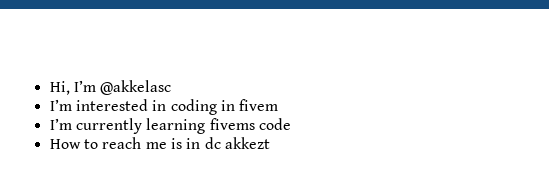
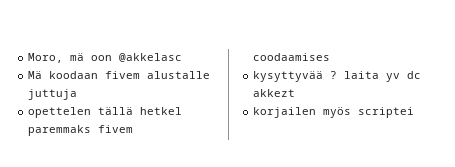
[49,80,172,95] [49,99,279,115] [49,118,291,134] [49,137,201,149] Hi, I’m @akkelasc // I’m interested in coding in fivem // I’m currently learning fivems code // How to reach me is in -> [28,53,183,63] [28,71,211,79] [28,89,78,100] [28,107,183,118] [28,125,134,136] [253,53,331,61] [253,71,401,82] Moro, mä oon @akkelasc // Mä koodaan fivem alustalle juttuja // opettelen tällä hetkel paremmaks fivem coodaamises // kysyttyvää ? laita yv
(270, 143) none -> [253,107,415,118] // korjailen myös scriptei

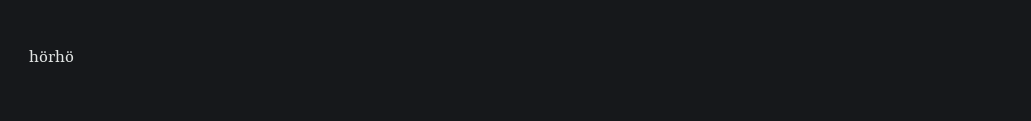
[28,53,183,63] [28,71,211,79] [28,89,78,100] [28,107,183,118] [28,125,134,136] [253,53,331,61] [253,71,422,82] [253,89,296,97] [253,107,415,118] Moro, mä oon @akkelasc // Mä koodaan fivem alustalle juttuja // opettelen tällä hetkel paremmaks fivem coodaamises // kysyttyvää ? laita yv dc akkezt // korjailen myös scriptei -> [29,50,74,62] hörhö

